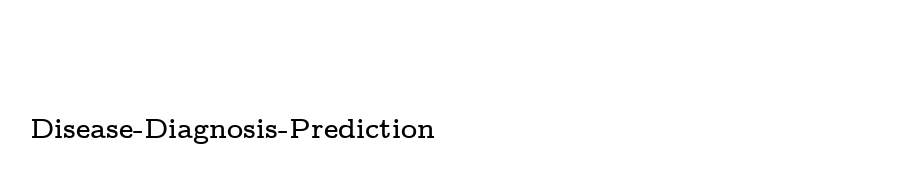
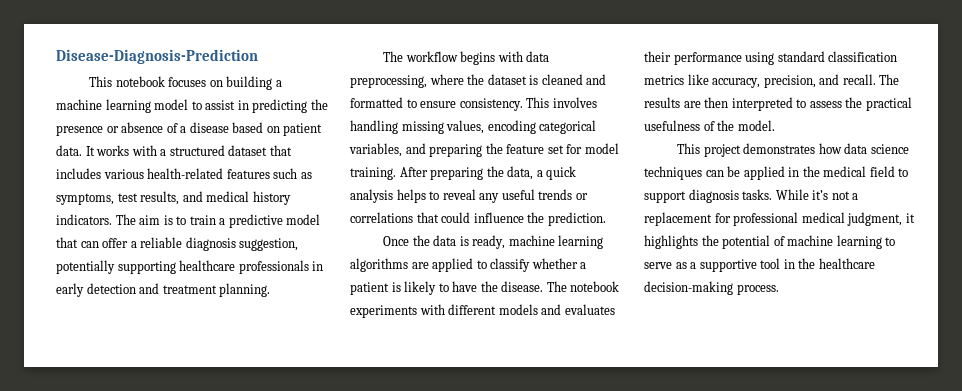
(435, 131) none -> [89,76,282,90] [56,99,328,113] [56,122,323,136] [56,145,292,156] [56,168,312,179] [56,191,291,205] [56,214,321,228] [56,237,299,251] [56,260,324,274] [56,283,271,297] [383,51,550,65] [350,74,607,88] [350,97,597,111] [350,120,597,134] [349,143,619,157] [350,166,577,180] [350,189,588,203] [350,212,606,226] [383,235,604,249] [350,258,587,272] [350,281,620,295] [350,304,615,318] [644,51,898,65] [644,74,900,88] [644,97,912,111] [644,120,775,131] [677,143,909,157] [644,166,909,180] [644,189,859,203] [644,212,915,226] [644,235,896,249] [644,258,875,272] [644,281,779,295] // This notebook focuses on building a machine learning model to assist in predicting the presence or absence of a disease based on patient data. It works with a structured dataset that includes various health-related features such as symptoms, test results, and medical history indicators. The aim is to train a predictive model that can offer a reliable diagnosis suggestion, potentially supporting healthcare professionals in early detection and treatment planning. // The workflow begins with data preprocessing, where the dataset is cleaned and formatted to ensure consistency. This involves handling missing values, encoding categorical variables, and preparing the feature set for model training. After preparing the data, a quick analysis helps to reveal any useful trends or correlations that could influence the prediction. // Once the data is ready, machine learning algorithms are applied to classify whether a patient is likely to have the disease. The notebook experiments with different models and evaluates their performance using standard classification metrics like accuracy, precision, and recall. The results are then interpreted to assess the practical usefulness of the model. // This project demonstrates how data science techniques can be applied in the medical field to support diagnosis tasks. While it’s not a replacement for professional medical judgment, it highlights the potential of machine learning to serve as a supportive tool in the healthcare decision-making process.

